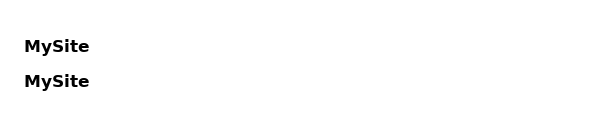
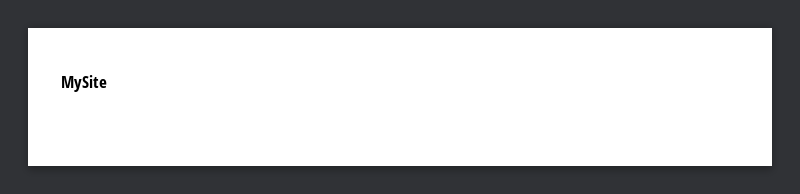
[24,39,90,56] [24,74,90,91] MySite // MySite -> [61,75,107,92] MySite

